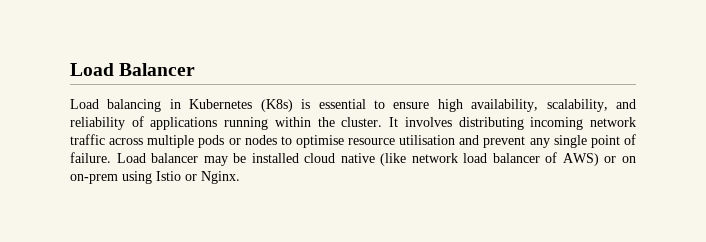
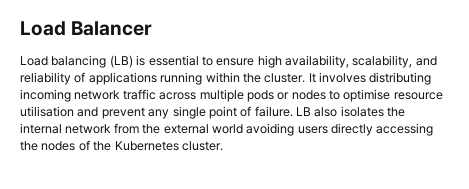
[169,99,293,112] in Kubernetes (K8s) -> [109,55,133,68] (LB)
[116,152,637,166] [70,171,240,184] Load balancer may be installed cloud native (like network load balancer of AWS) or on on-prem using Istio or Nginx. -> [296,106,406,117] [20,123,434,136] [20,140,223,151] LB also isolates the internal network from the external world avoiding users directly accessing the nodes of the Kubernetes cluster.

